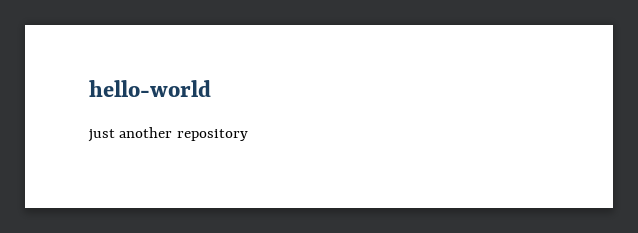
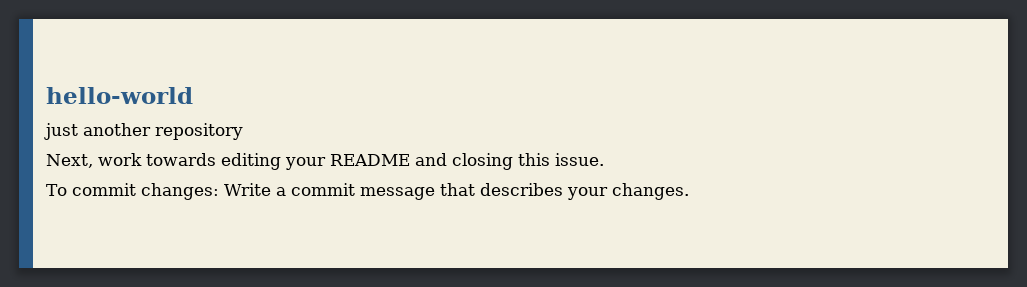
(248, 135) none -> [46,153,604,170] [46,183,689,200] // Next, work towards editing your README and closing this issue. // To commit changes: Write a commit message that describes your changes.

